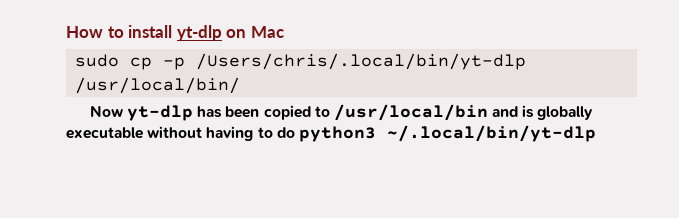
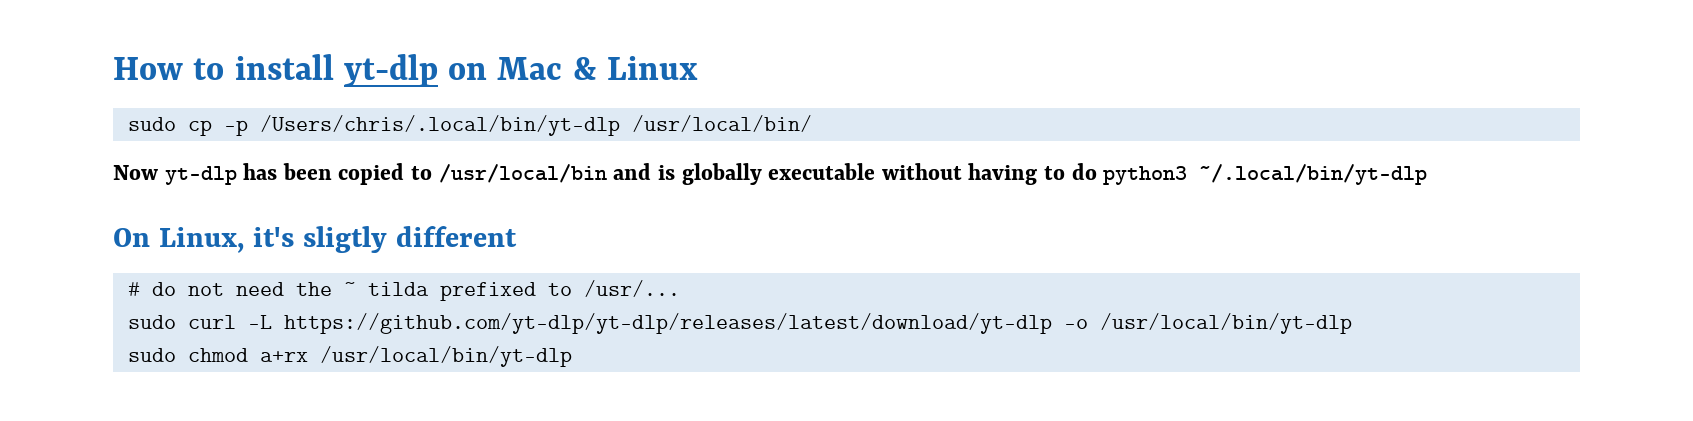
(284, 32) none -> [572,56,698,80] & Linux
(596, 133) none -> [113,226,517,253] [127,280,680,301] [127,313,1352,334] [127,346,572,367] // On Linux, it's sligtly different // # do not need the ~ tilda prefixed to /usr/... // sudo curl -L https://github.com/yt-dlp/yt-dlp/releases/latest/download/yt-dlp -o /usr/local/bin/yt-dlp // sudo chmod a+rx /usr/local/bin/yt-dlp

